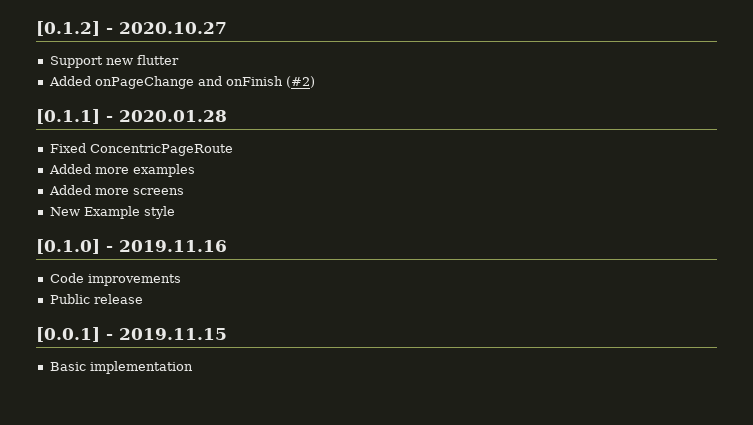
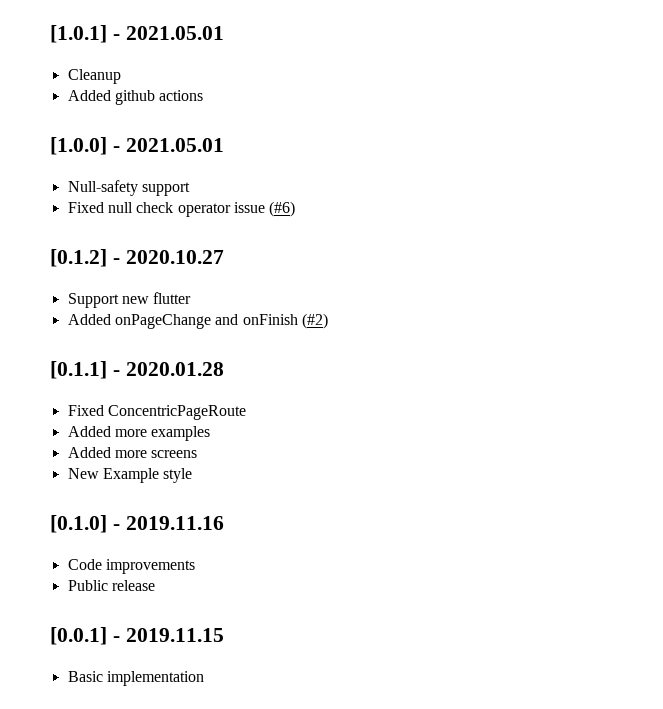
(36, 28) none -> [50,25,224,43] [67,69,121,84] [67,90,204,105] [50,137,224,155] [67,180,190,196] [67,201,296,217] [1.0.1] - 2021.05.01 // Cleanup // Added github actions // [1.0.0] - 2021.05.01 // Null-safety support // Fixed null check operator issue (#6) //

